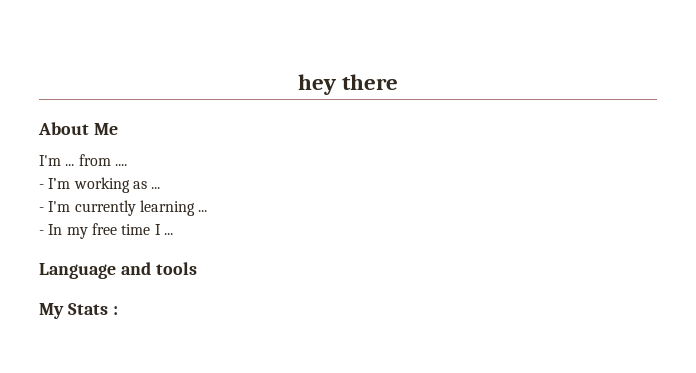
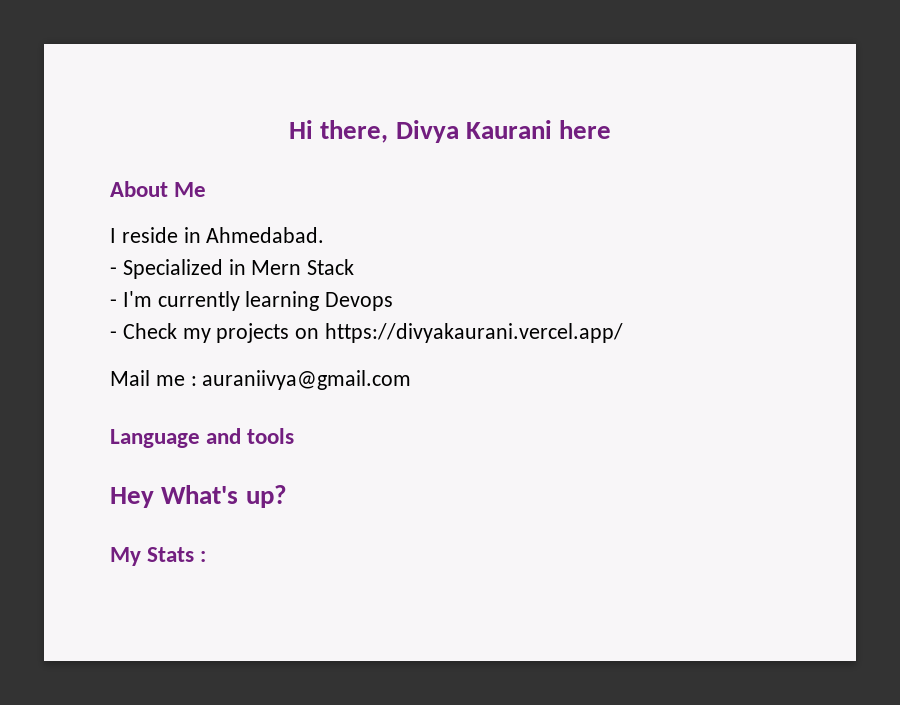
[297,74,399,95] [38,122,118,135] [39,154,127,166] [39,177,161,193] hey there // About Me // I'm ... from .... // - I’m working as ... -> [288,120,612,143] [110,181,207,197] [110,227,325,243] [110,259,355,279] Hi there, Divya Kaurani here // About Me // I reside in Ahmedabad. // - Specialized in Mern Stack
[198,210,208,212] [39,223,173,239] ... // - In my free time I ... -> [325,292,394,311] [110,323,624,343] [110,370,412,390] Devops // - Check my projects on https://divyakaurani.vercel.app/ // Mail me : auraniivya@gmail.com
(197, 268) none -> [110,485,287,508] // Hey What's up?

